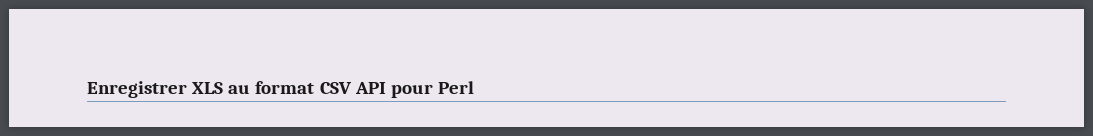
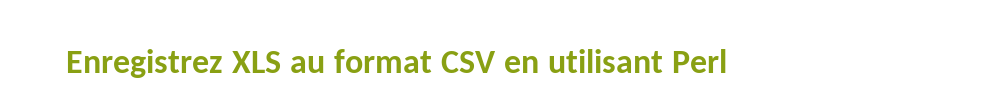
[87,81,187,98] Enregistrer -> [66,49,223,78] Enregistrez
[354,82,433,98] API pour -> [504,49,664,73] en utilisant

